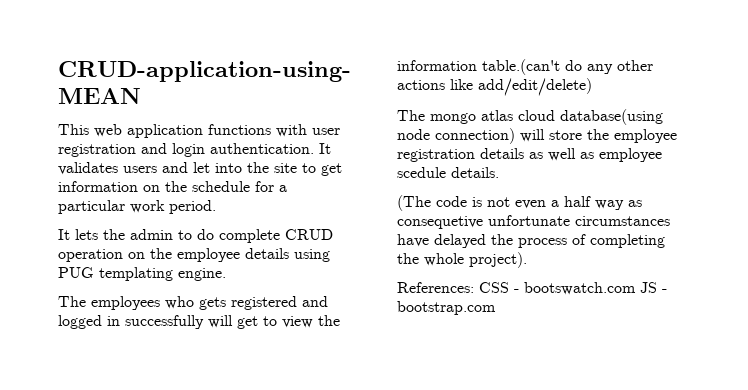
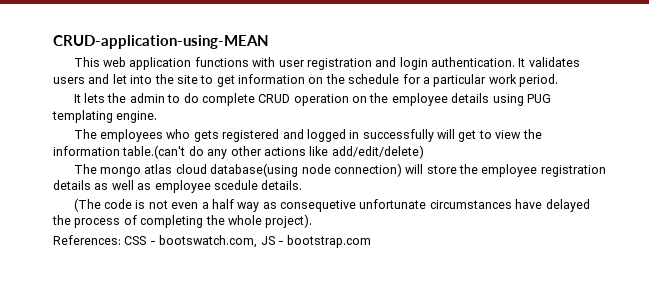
[524,282,636,295] bootswatch.com -> [159,235,258,248] bootswatch.com,

